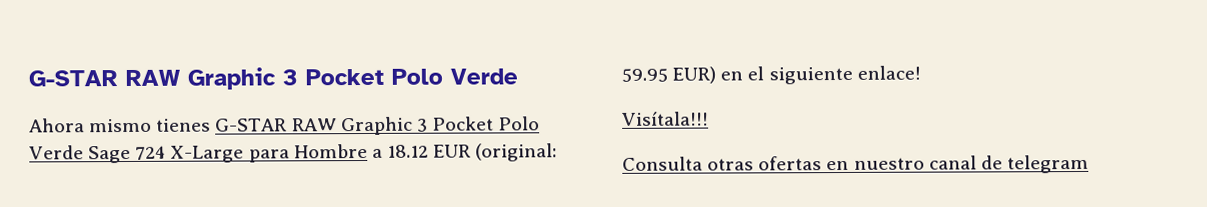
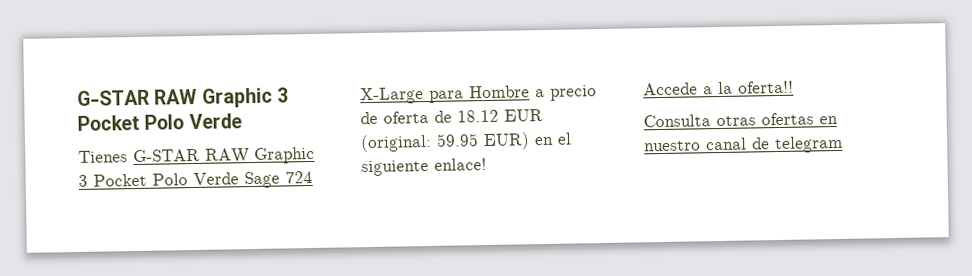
[29,118,212,133] Ahora mismo tienes -> [78,150,128,163] Tienes
(383, 153) none -> [550,85,597,101] [360,110,452,125] precio de oferta de
[622,111,709,126] Visítala!!! -> [643,80,794,96] Accede a la oferta!!

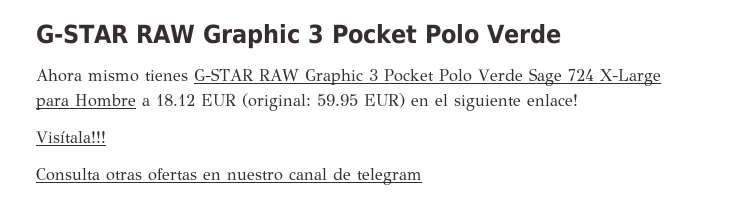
[78,150,128,163] Tienes -> [36,69,188,82] Ahora mismo tienes
[550,85,597,101] [360,110,452,125] precio de oferta de -> (150, 102) none
[643,80,794,96] Accede a la oferta!! -> [36,131,106,143] Visítala!!!

